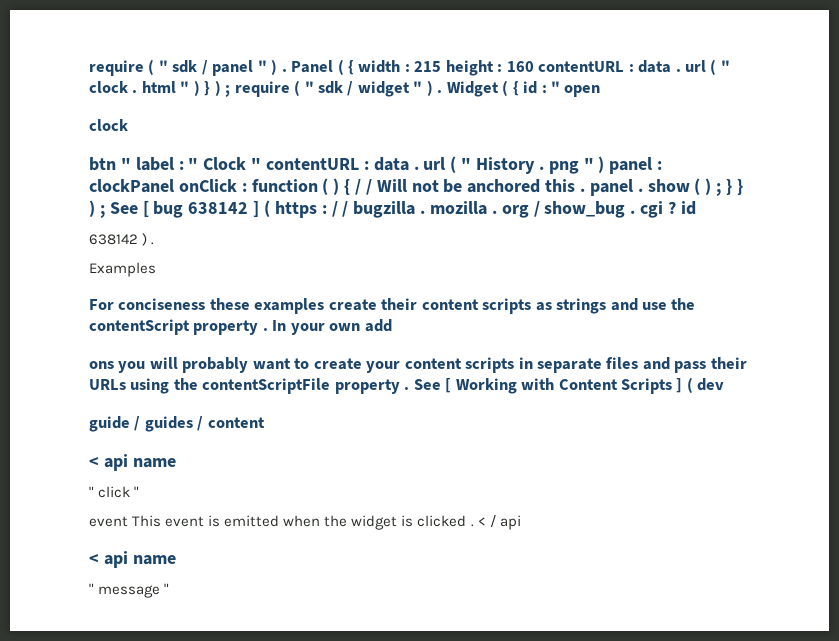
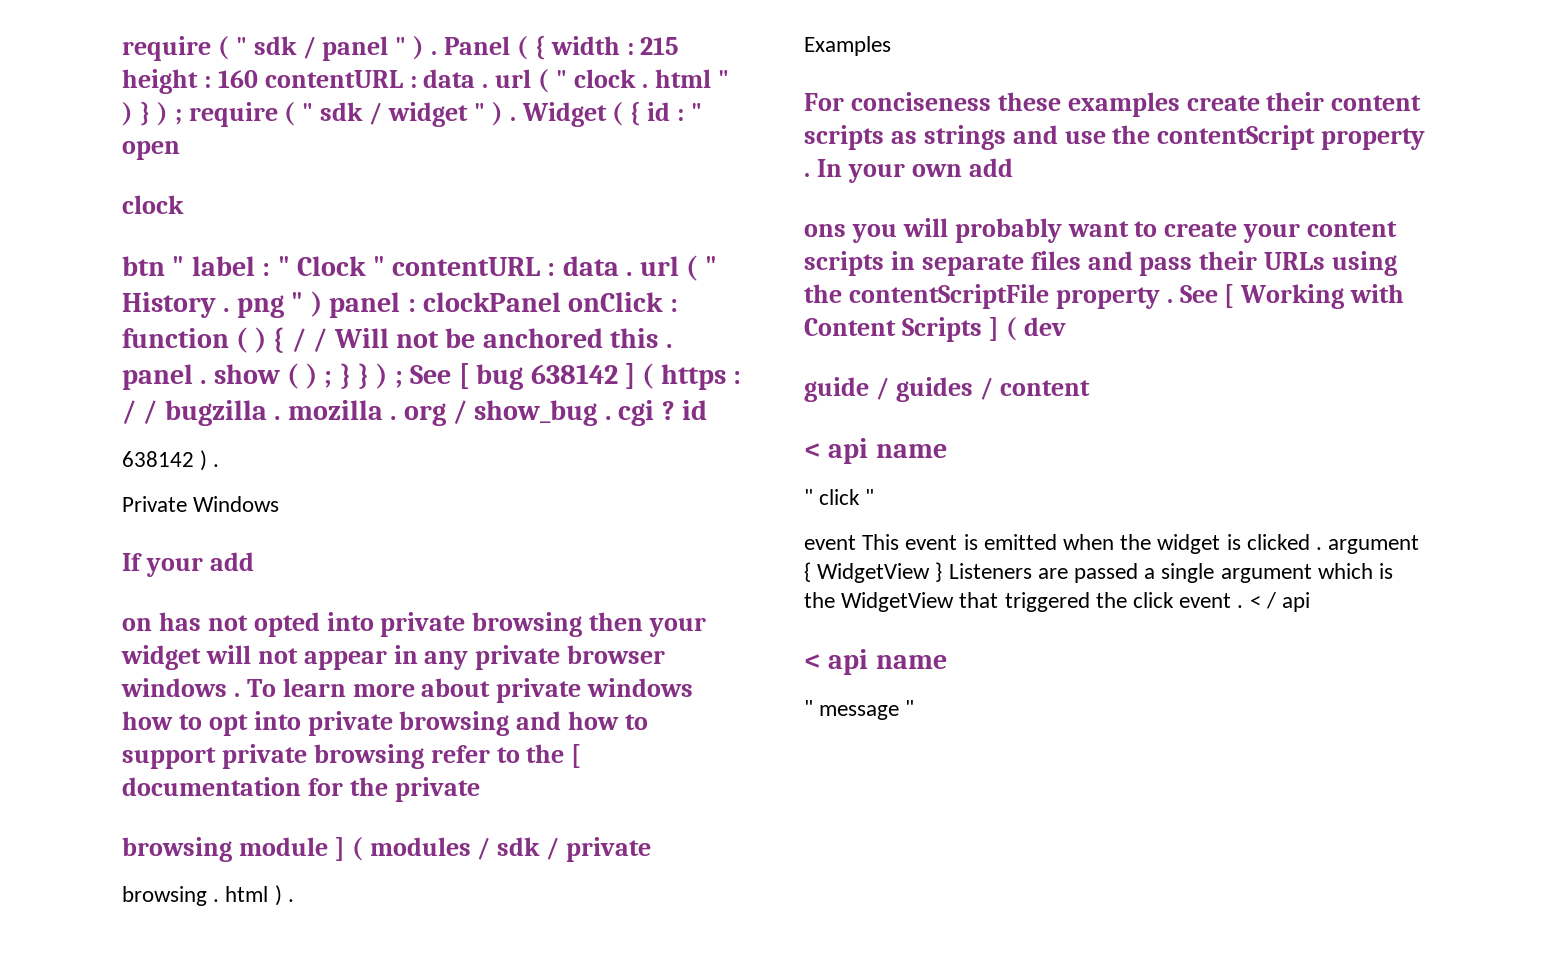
(155, 243) none -> [122,496,280,512] [122,552,254,577] [122,612,707,637] [121,645,666,670] [121,678,694,703] [122,711,649,736] [122,744,582,769] [122,777,480,802] [122,837,652,862] [122,885,294,906] // Private Windows // If your add // on has not opted into private browsing then your widget will not appear in any private browser windows . To learn more about private windows how to opt into private browsing and how to support private browsing refer to the [ documentation for the private // browsing module ] ( modules / sdk / private // browsing . html ) .
(474, 525) none -> [1328,535,1420,554] [804,562,1394,583] [804,592,1244,612] argument { WidgetView } Listeners are passed a single argument which is the WidgetView that triggered the click event .

